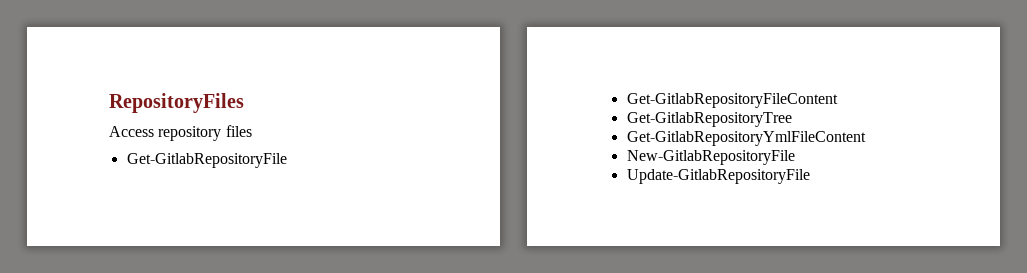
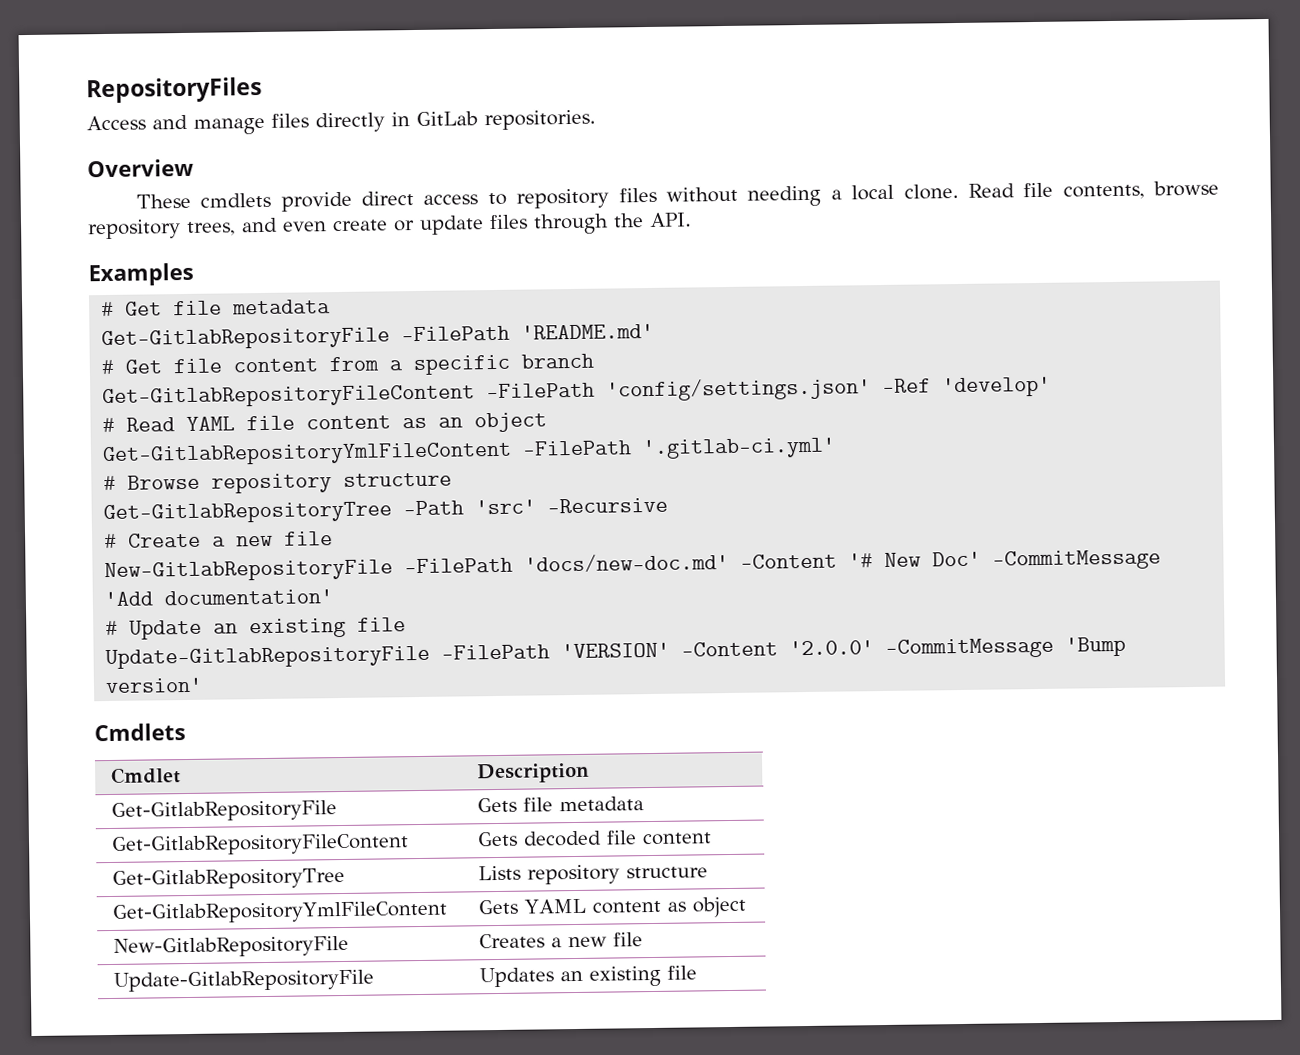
[158,125,252,141] [126,153,287,168] [626,93,838,108] [626,112,792,127] [626,131,866,146] [626,150,795,165] [626,169,810,184] repository files // Get-GitlabRepositoryFile // Get-GitlabRepositoryFileContent // Get-GitlabRepositoryTree // Get-GitlabRepositoryYmlFileContent // New-GitlabRepositoryFile // Update-GitlabRepositoryFile -> [152,109,596,135] [87,158,194,178] [135,180,1220,212] [87,212,692,240] [88,262,194,287] [101,299,332,317] [101,323,655,351] [101,353,595,376] [102,376,1052,409] [102,412,548,433] [102,437,837,467] [103,472,453,494] [103,497,669,525] [104,531,334,549] [104,549,1162,583] [104,589,334,607] [105,617,407,640] [105,636,1127,670] [105,677,204,694] [94,723,186,742] [110,767,181,784] [476,762,590,784] [110,800,337,822] [476,796,644,813] [110,833,409,856] [476,830,712,847] [111,867,345,890] [477,864,708,885] [111,900,448,924] [477,896,747,918] [112,935,349,958] [478,932,643,949] [112,969,374,992] [478,965,697,988] and manage files directly in GitLab repositories. // Overview // These cmdlets provide direct access to repository files without needing a local clone. Read file contents, browse repository trees, and even create or update files through the API. // Examples // # Get file metadata // Get-GitlabRepositoryFile -FilePath 'README.md' // # Get file content from a specific branch // Get-GitlabRepositoryFileContent -FilePath 'config/settings.json' -Ref 'develop' // # Read YAML file content as an object // Get-GitlabRepositoryYmlFileContent -FilePath '.gitlab-ci.yml' // # Browse repository structure // Get-GitlabRepositoryTree -Path 'src' -Recursive // # Create a new file // New-GitlabRepositoryFile -FilePath 'docs/new-doc.md' -Content '# New Doc' -CommitMessage 'Add documentation' // # Update an existing file // Update-GitlabRepositoryFile -FilePath 'VERSION' -Content '2.0.0' -CommitMessage 'Bump version' // Cmdlets // Cmdlet | Description // Get-GitlabRepositoryFile | Gets file metadata // Get-GitlabRepositoryFileContent | Gets decoded file content // Get-GitlabRepositoryTree | Lists repository structure // Get-GitlabRepositoryYmlFileContent | Gets YAML content as object // New-GitlabRepositoryFile | Creates a new file // Update-GitlabRepositoryFile | Updates an existing file

